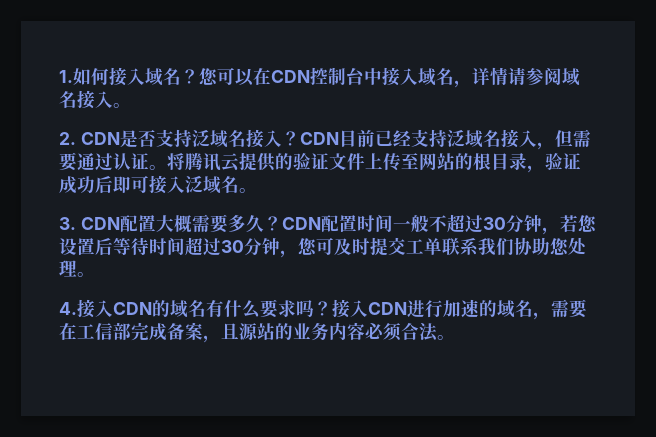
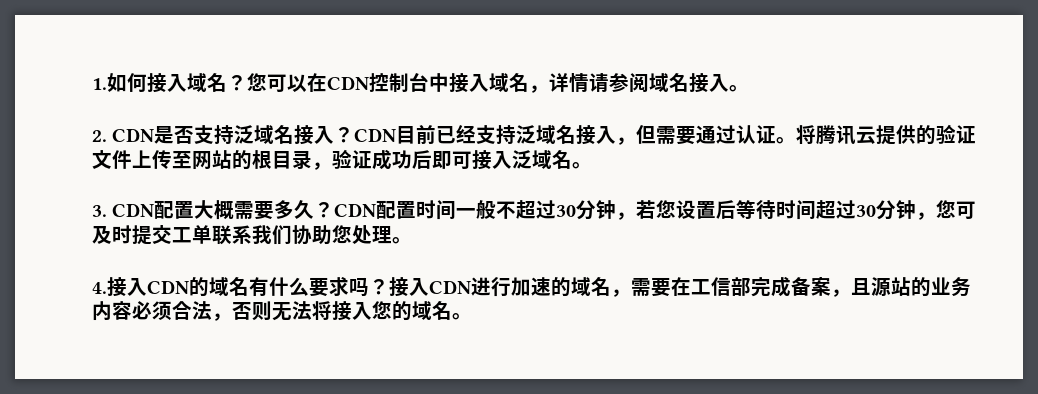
(438, 332) none -> [212,301,452,321] ，否则无法将接入您的域名

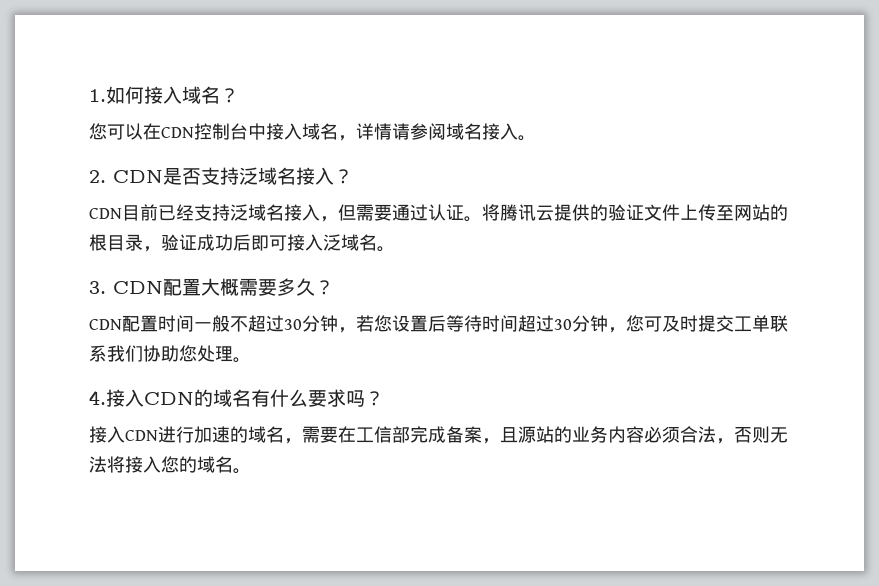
(247, 83) none -> (239, 95) //
(355, 135) none -> (353, 176) //
(335, 210) none -> (334, 287) //
(389, 287) none -> (384, 398) //

